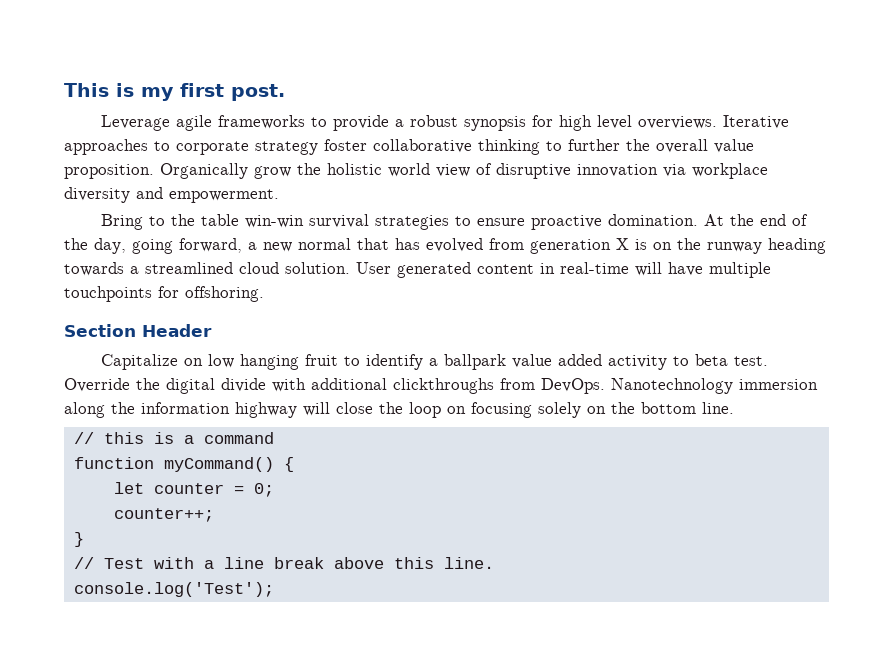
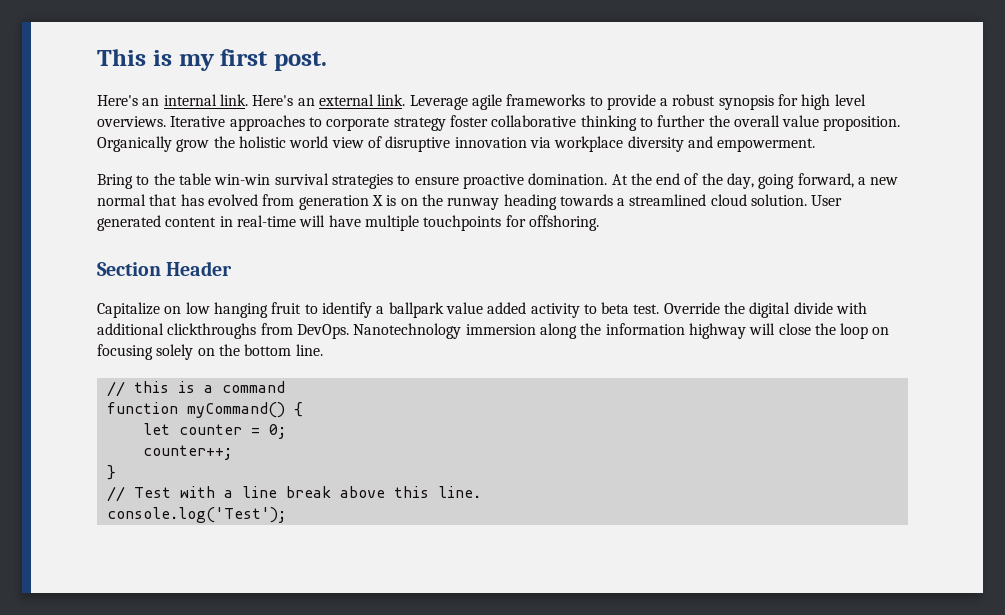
(285, 92) none -> [97,94,406,106] Here's an internal link. Here's an external link.

